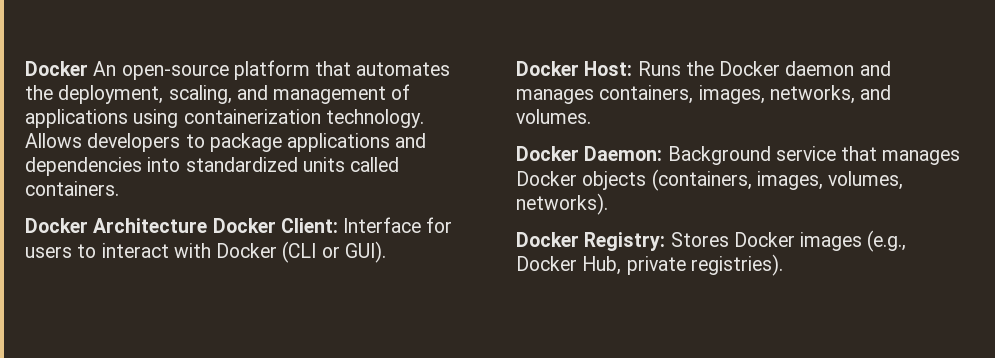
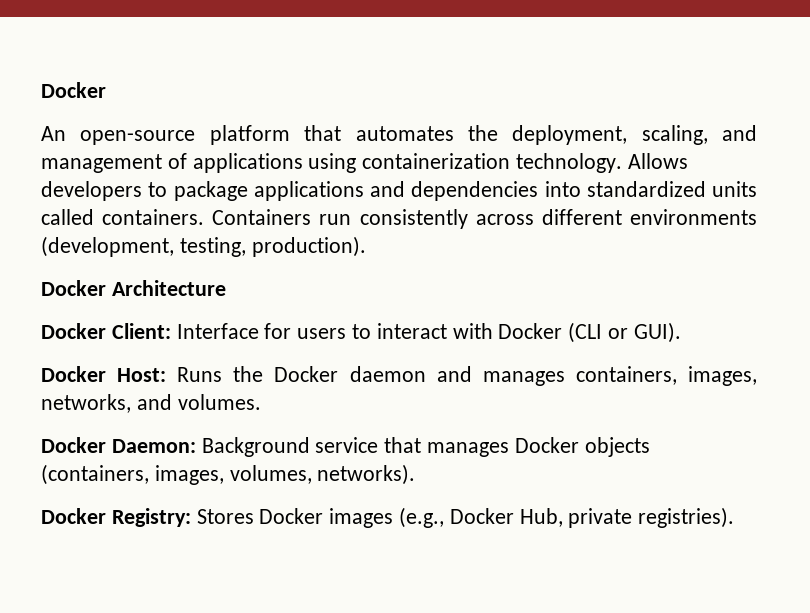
[25,61,88,76] Docker -> [41,82,106,98] Docker //
(119, 188) none -> [212,209,757,229] [41,236,366,257] Containers run consistently across different environments (development, testing, production).
(208, 225) none -> (226, 288) //

